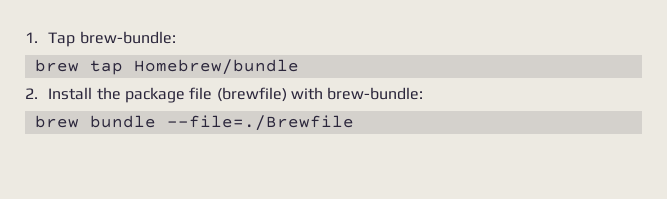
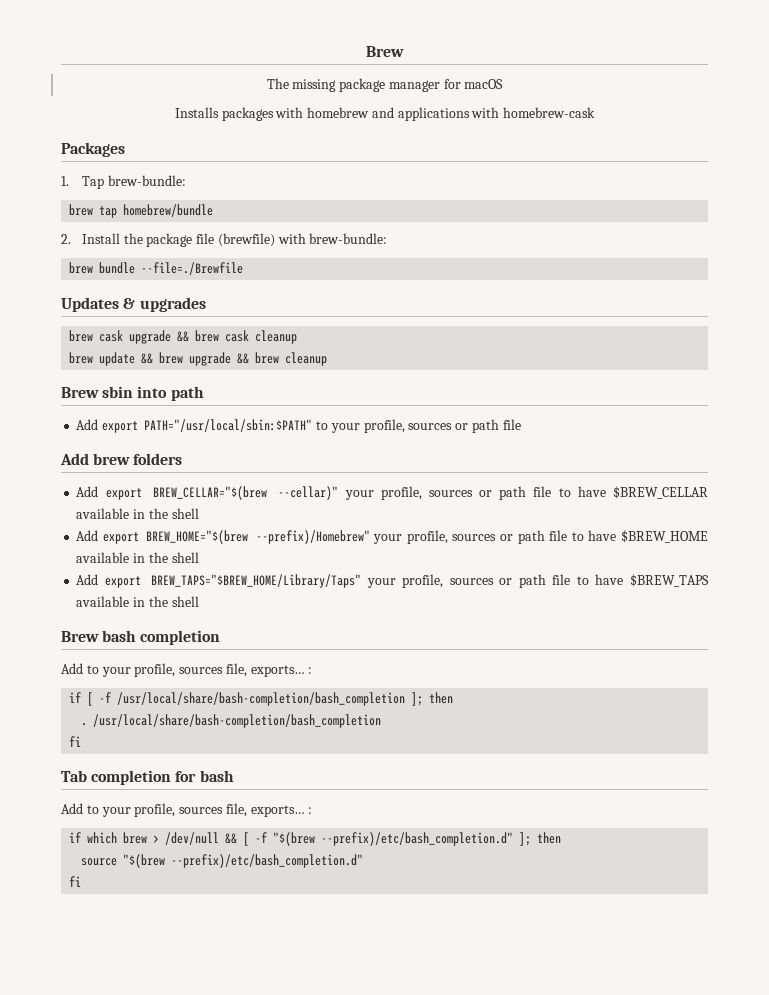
(25, 37) none -> [366,46,404,57] [266,78,504,92] [174,107,596,121] [61,142,125,157] Brew // The missing package manager for macOS // Installs packages with homebrew and applications with homebrew-cask // Packages //
[133,59,299,75] Homebrew/bundle -> [123,204,214,217] homebrew/bundle
(354, 123) none -> [61,297,206,312] [69,330,298,344] [69,352,328,366] [61,386,204,401] [76,419,521,433] [60,453,183,465] [76,486,708,500] [76,508,199,519] [76,530,708,544] [76,552,199,563] [76,574,710,588] [76,596,199,607] [61,630,221,645] [61,663,313,677] [69,692,454,706] [81,714,382,728] [69,736,82,747] [61,770,234,785] [61,803,313,817] [69,832,562,846] [81,854,364,868] [69,876,82,887] // Updates & upgrades // brew cask upgrade && brew cask cleanup // brew update && brew upgrade && brew cleanup // Brew sbin into path // Add export PATH="/usr/local/sbin:$PATH" to your profile, sources or path file // Add brew folders // Add export BREW_CELLAR="$(brew --cellar)" your profile, sources or path file to have $BREW_CELLAR available in the shell // Add export BREW_HOME="$(brew --prefix)/Homebrew" your profile, sources or path file to have $BREW_HOME available in the shell // Add export BREW_TAPS="$BREW_HOME/Library/Taps" your profile, sources or path file to have $BREW_TAPS available in the shell // Brew bash completion // Add to your profile, sources file, exports… : // if [ -f /usr/local/share/bash-completion/bash_completion ]; then // . /usr/local/share/bash-completion/bash_completion // fi // Tab completion for bash // Add to your profile, sources file, exports… : // if which brew > /dev/null && [ -f "$(brew --prefix)/etc/bash_completion.d" ]; then // source "$(brew --prefix)/etc/bash_completion.d" // fi

